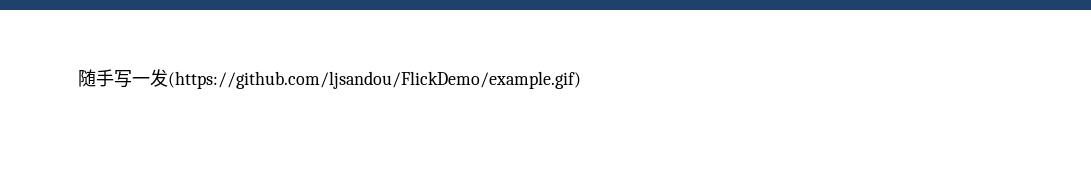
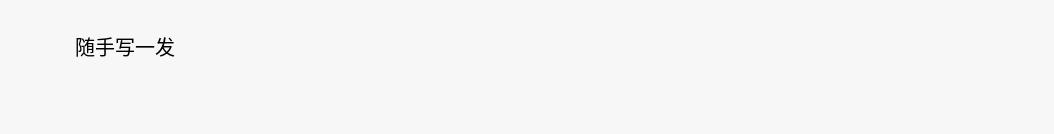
[168,71,581,89] (https://github.com/ljsandou/FlickDemo/example.gif) -> (175, 47) none

